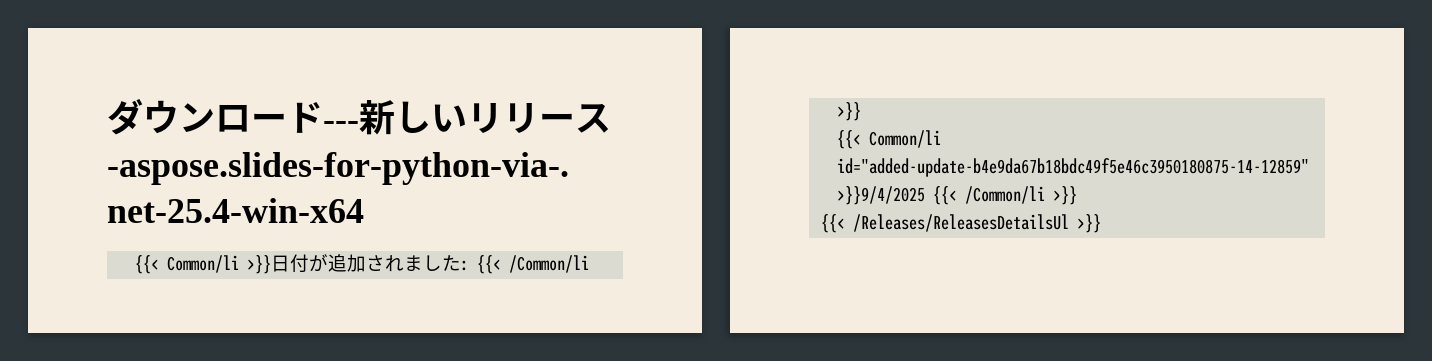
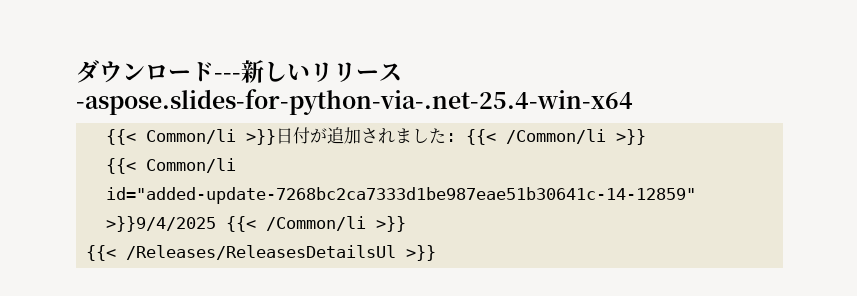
[837,158,1309,177] id="added-update-b4e9da67b18bdc49f5e46c3950180875-14-12859" -> [106,187,697,204] id="added-update-7268bc2ca7333d1be987eae51b30641c-14-12859"

